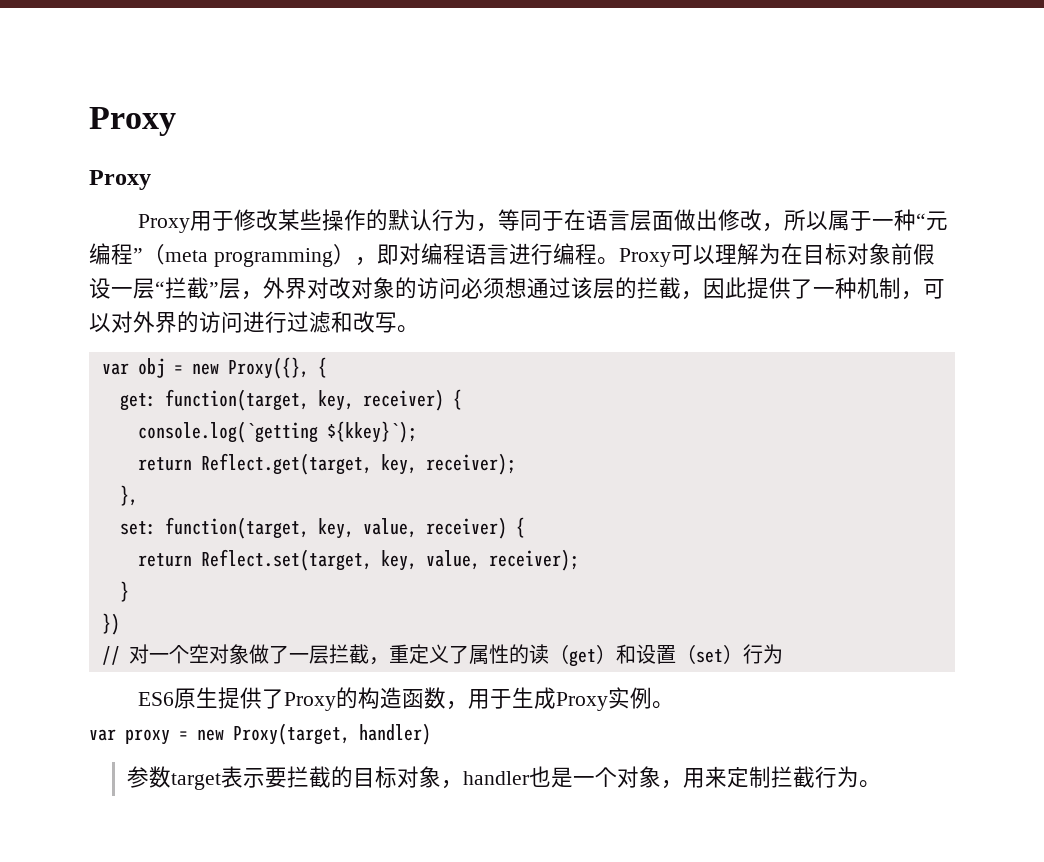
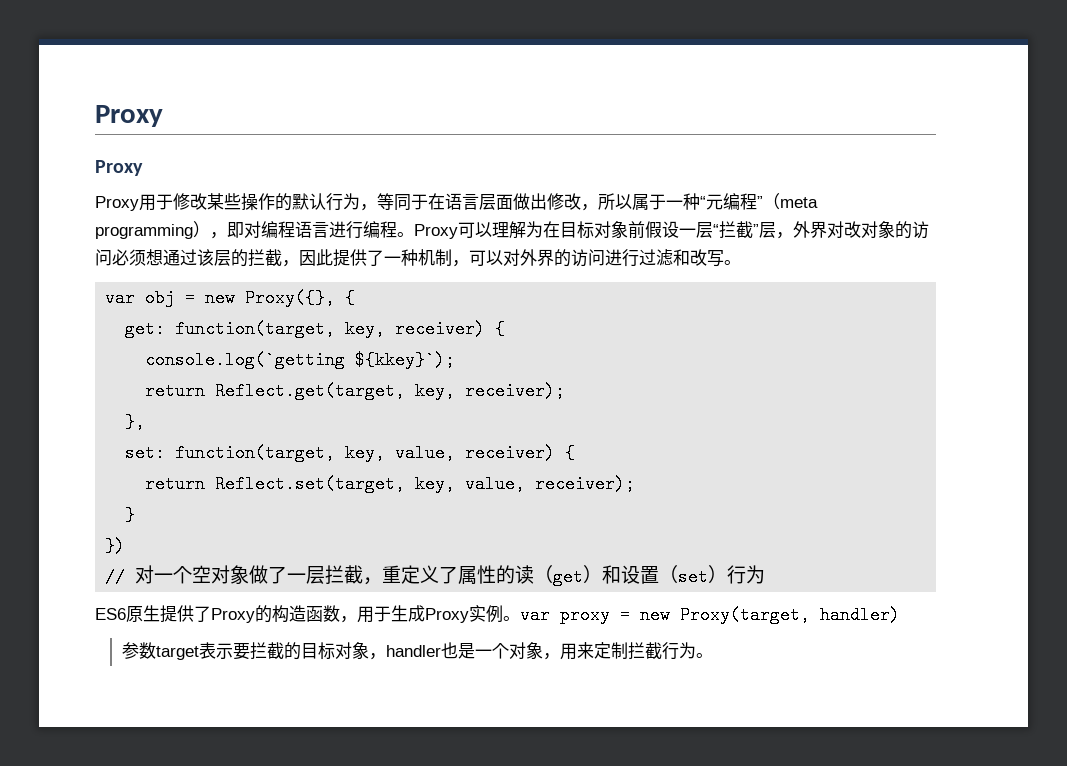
(675, 705) // -> (520, 618) none

